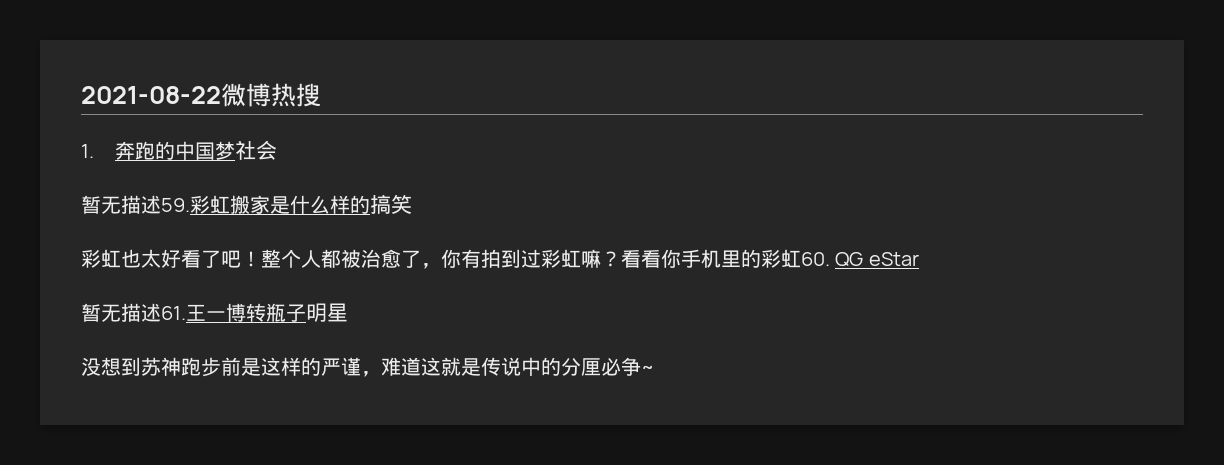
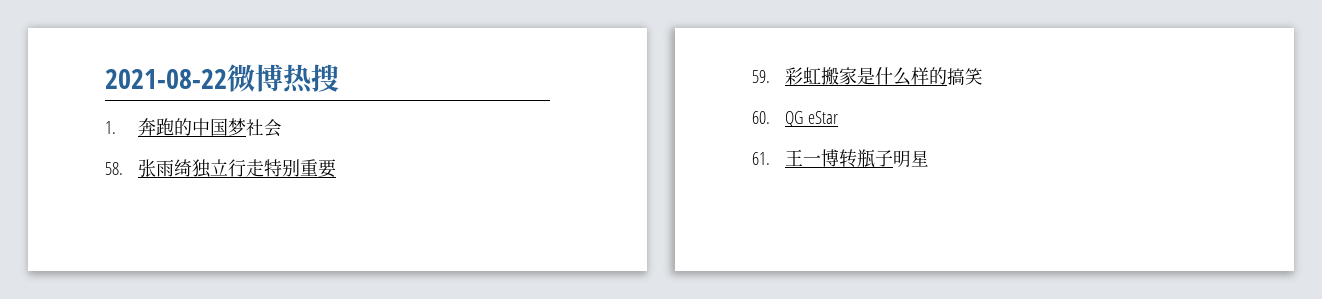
[81,195,161,214] 暂无描述 -> [105,159,337,178] 58.张雨绮独立行走特别重要 //
[81,249,801,269] 彩虹也太好看了吧！整个人都被治愈了，你有拍到过彩虹嘛？看看你手机里的彩虹 -> (984, 76) none
[81,303,161,322] 暂无描述 -> (839, 117) none
[81,357,654,377] // 没想到苏神跑步前是这样的严谨，难道这就是传说中的分厘必争~ -> (930, 158) none

